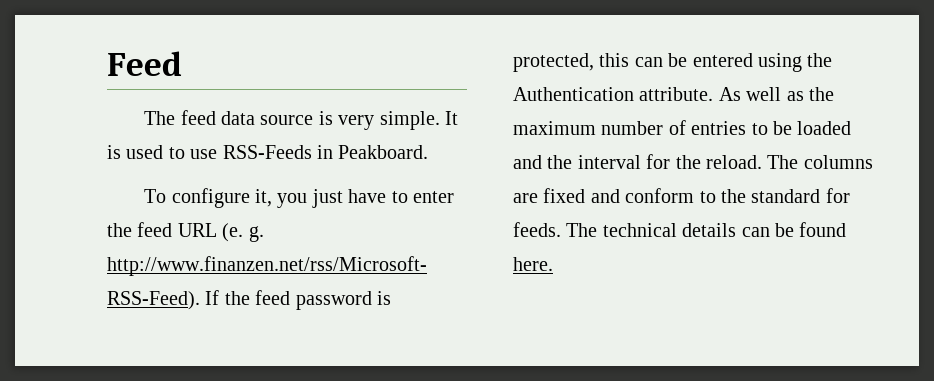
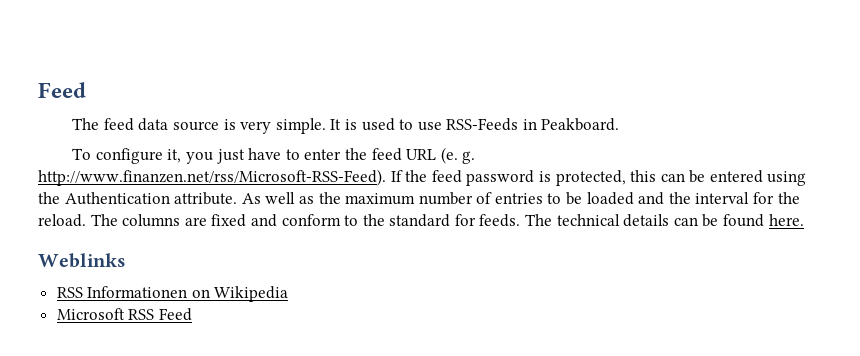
(553, 264) none -> [38,253,126,268] [56,286,289,302] [56,308,192,321] // Weblinks // RSS Informationen on Wikipedia // Microsoft RSS Feed

